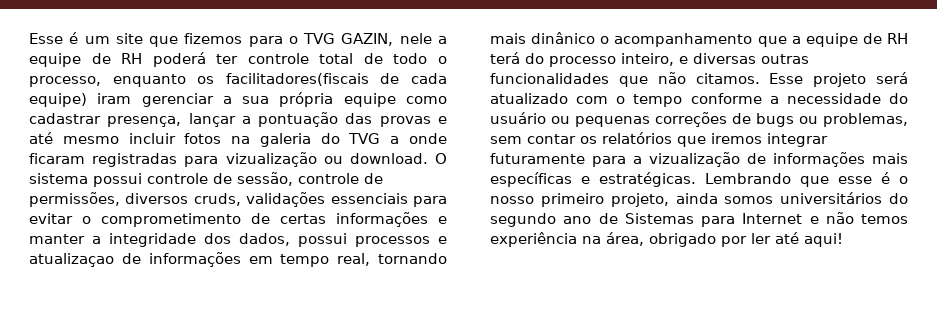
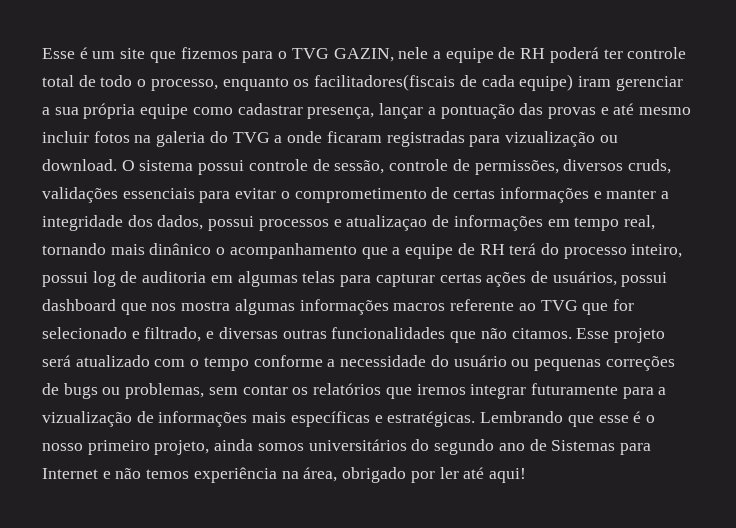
(674, 59) none -> [42,271,668,287] [42,299,634,315] [42,327,202,342] possui log de auditoria em algumas telas para capturar certas ações de usuários, possui dashboard que nos mostra algumas informações macros referente ao TVG que for selecionado e filtrado,

